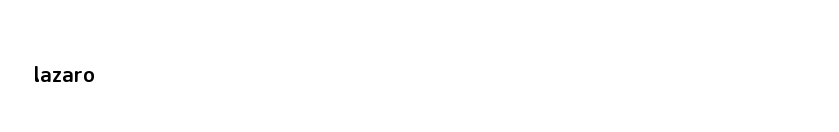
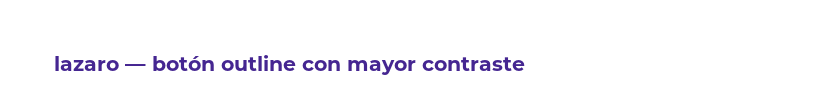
(95, 74) none -> [125,55,525,75] — botón outline con mayor contraste

